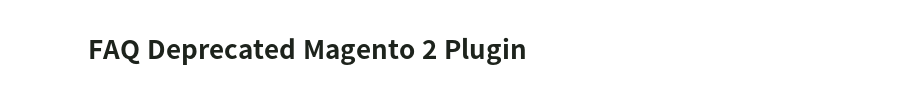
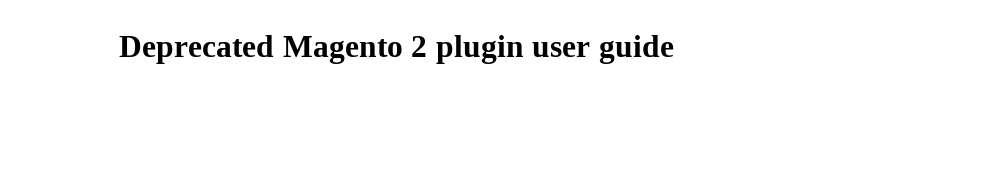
[88,40,140,65] FAQ -> (119, 49) none
[444,37,528,65] Plugin -> [435,35,674,64] plugin user guide

